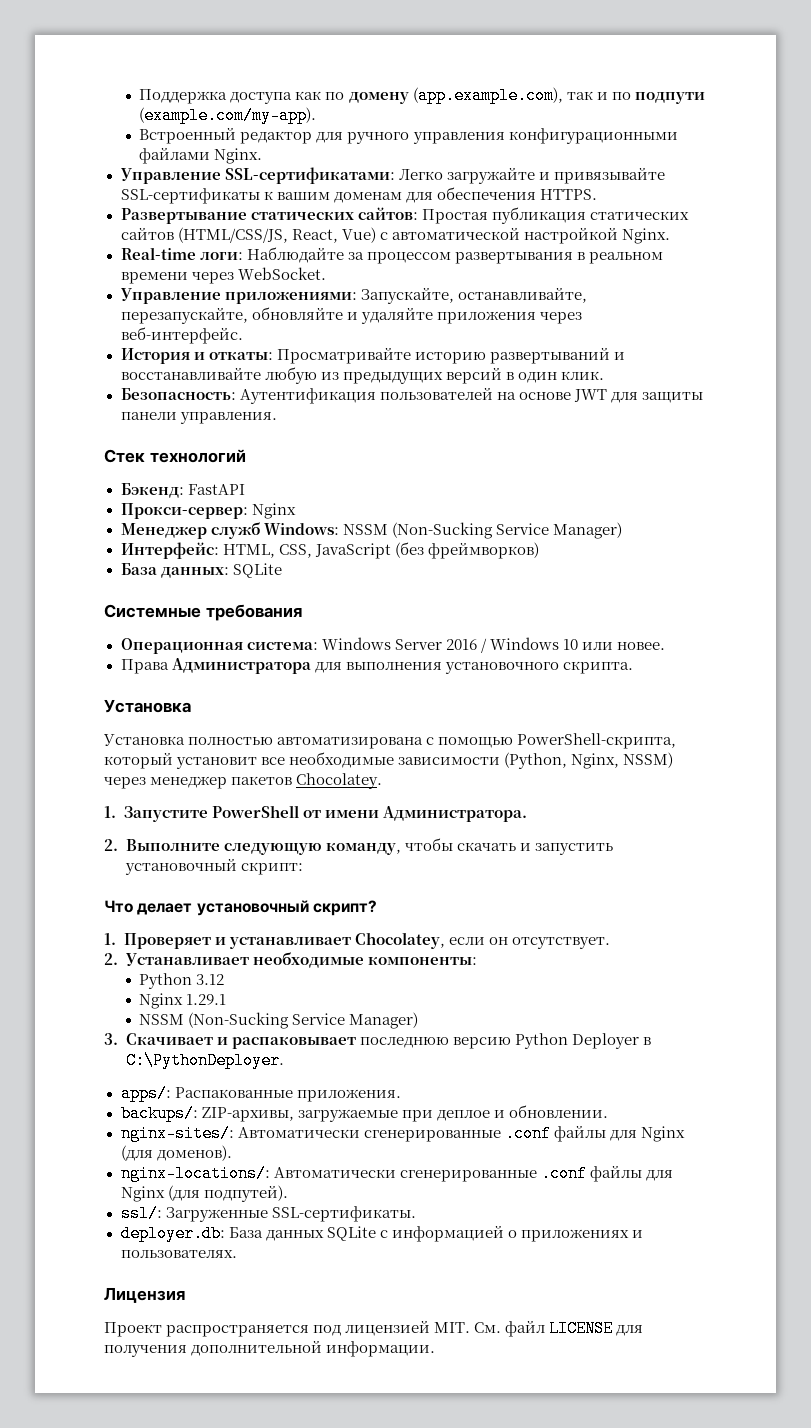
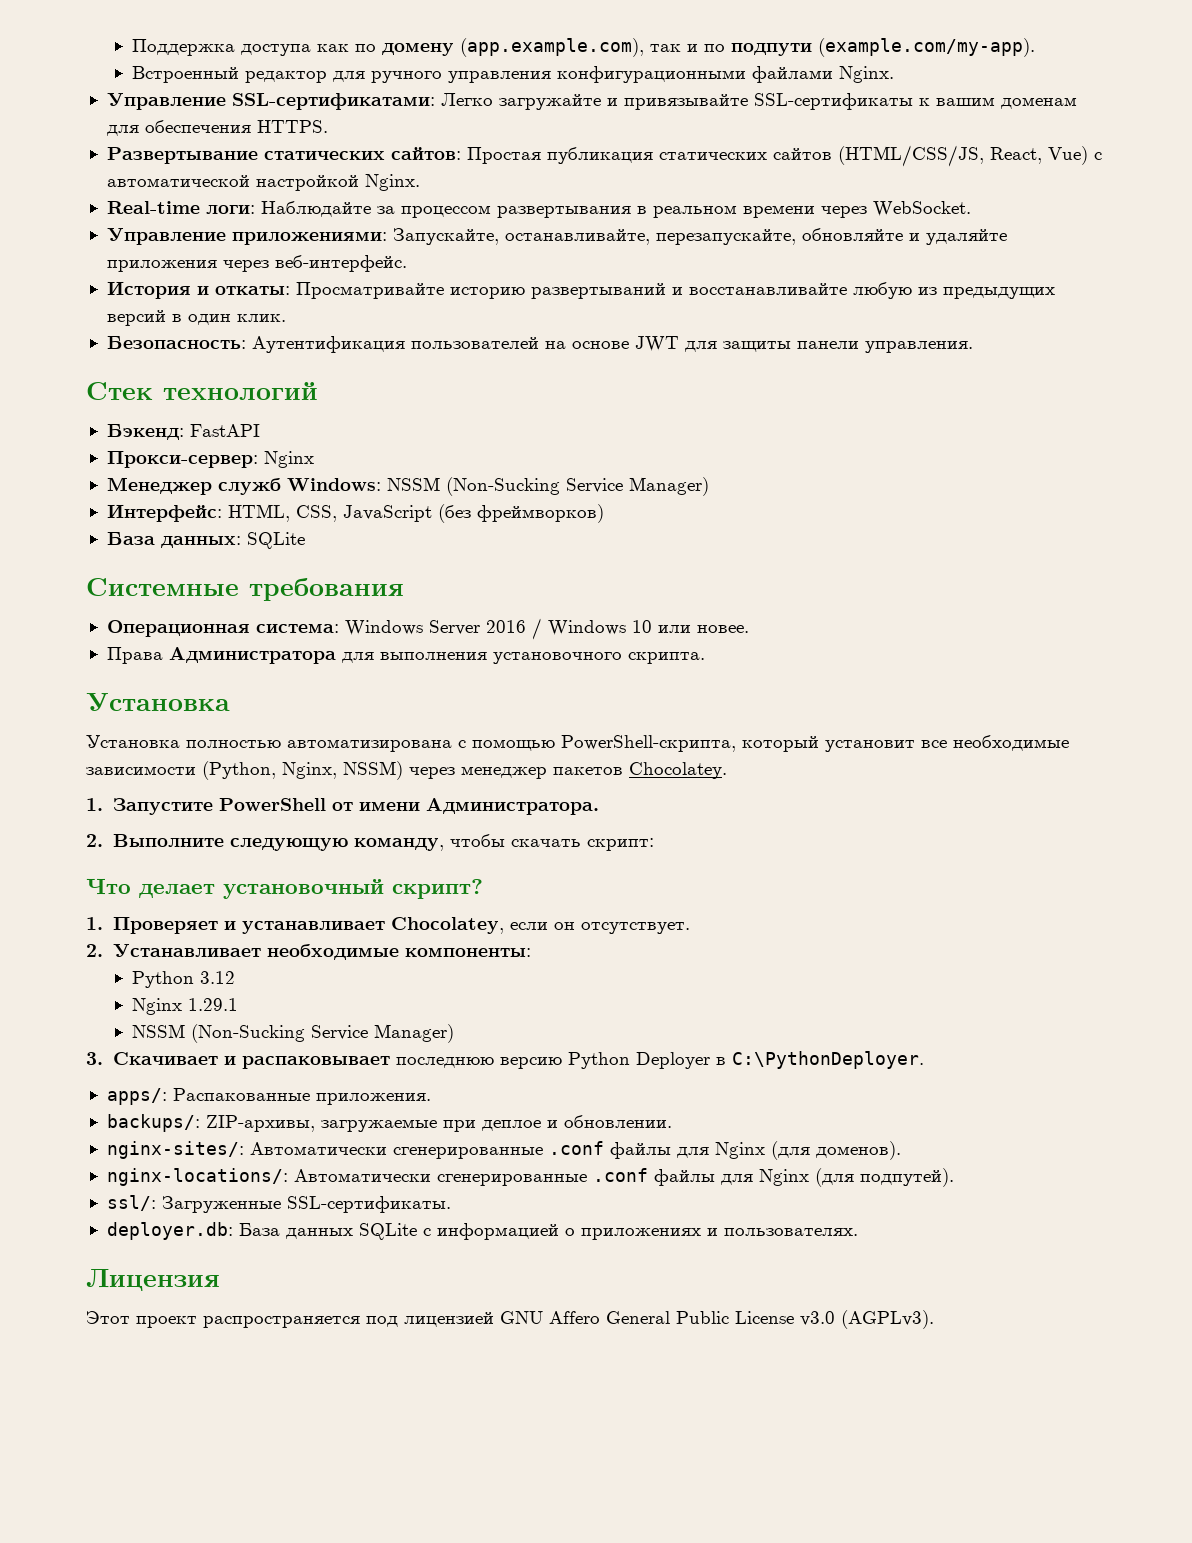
[519,843,613,855] [124,858,237,875] и запустить установочный -> (581, 843) none
[104,1322,162,1337] Проект -> [86,1311,197,1328] Этот проект
[434,1320,644,1337] [104,1340,436,1357] MIT. См. файл LICENSE для получения дополнительной информации. -> [500,1310,934,1329] GNU Affero General Public License v3.0 (AGPLv3).

